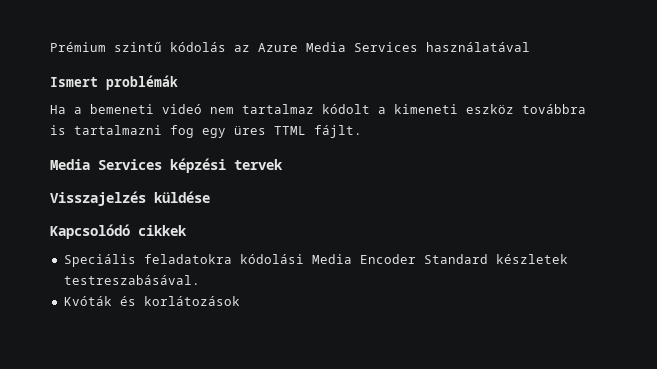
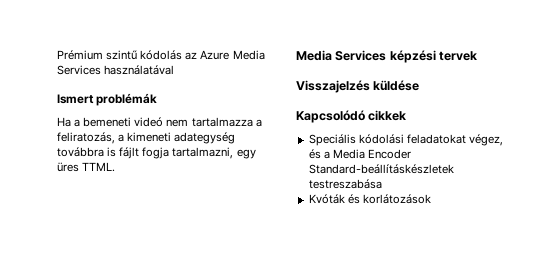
[242,104,370,114] tartalmaz kódolt -> [191,117,262,127] [57,132,115,144] tartalmazza a feliratozás,
[466,104,514,114] eszköz -> [174,132,236,144] adategység
[74,125,362,138] tartalmazni fog egy üres TTML fájlt. -> [119,147,256,159] [57,162,116,172] fájlt fogja tartalmazni, egy üres TTML.
[143,254,568,264] [63,275,200,285] feladatokra kódolási Media Encoder Standard készletek testreszabásával. -> [358,134,503,146] [308,149,411,159] [308,164,454,174] [308,179,382,189] kódolási feladatokat végez, és a Media Encoder Standard-beállításkészletek testreszabása

